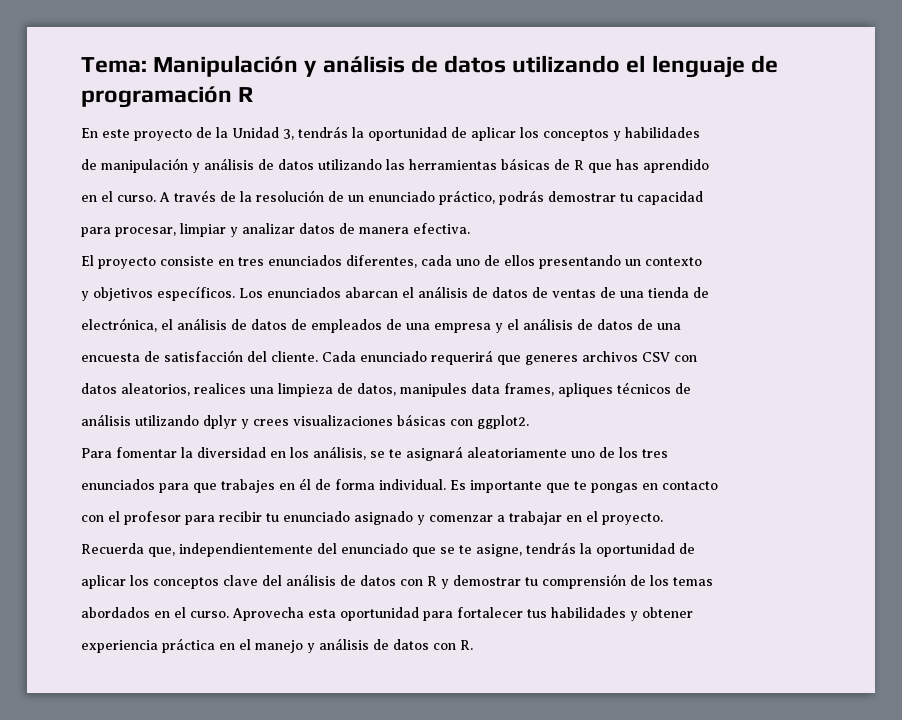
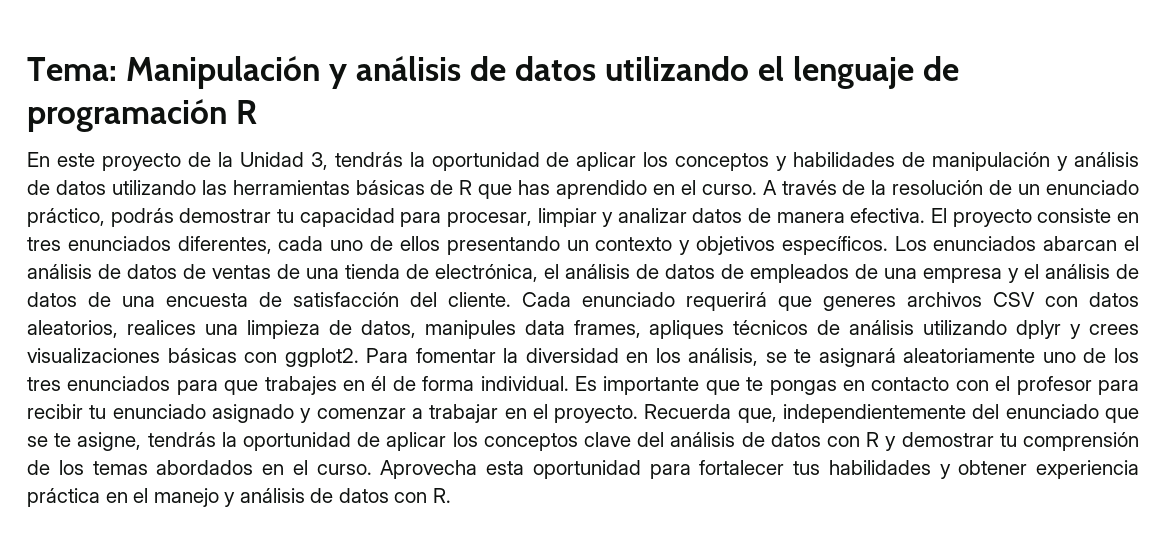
(700, 132) // -> (896, 159) none
(709, 166) // -> (648, 189) none
(703, 198) // -> (395, 217) none
(470, 228) // -> (926, 215) none
(702, 261) // -> (673, 244) none
(709, 292) // -> (429, 271) none
(681, 326) // -> (155, 301) none
(697, 358) // -> (1078, 301) none
(691, 388) // -> (841, 327) none
(529, 422) // -> (359, 357) none
(668, 453) // -> (61, 384) none
(718, 485) // -> (950, 384) none
(663, 519) // -> (639, 414) none
(695, 548) // -> (381, 439) none
(713, 581) // -> (148, 468) none
(693, 612) // -> (1028, 467) none

